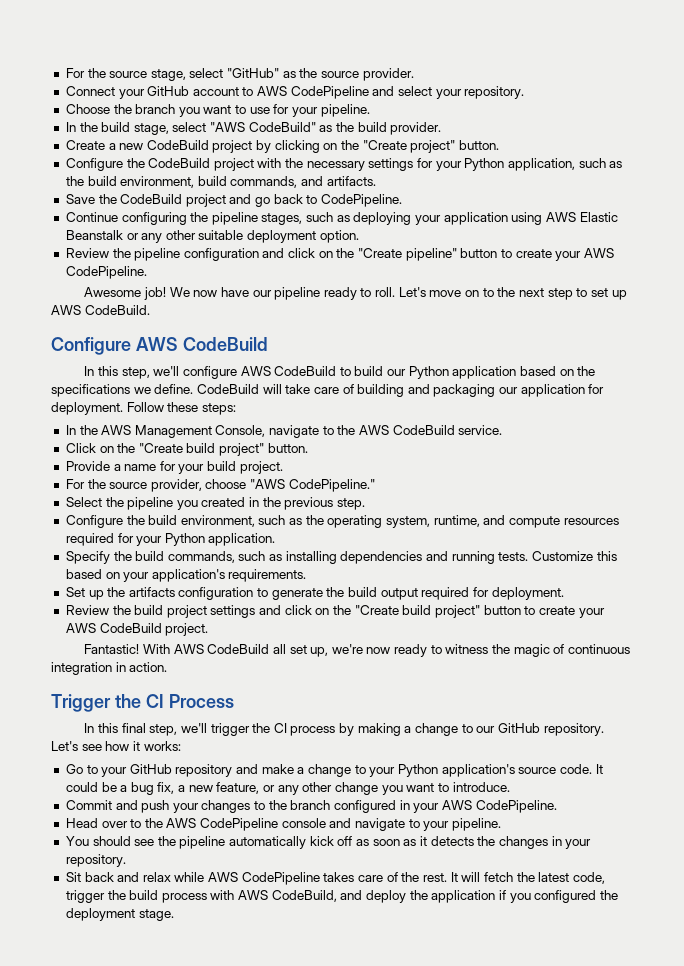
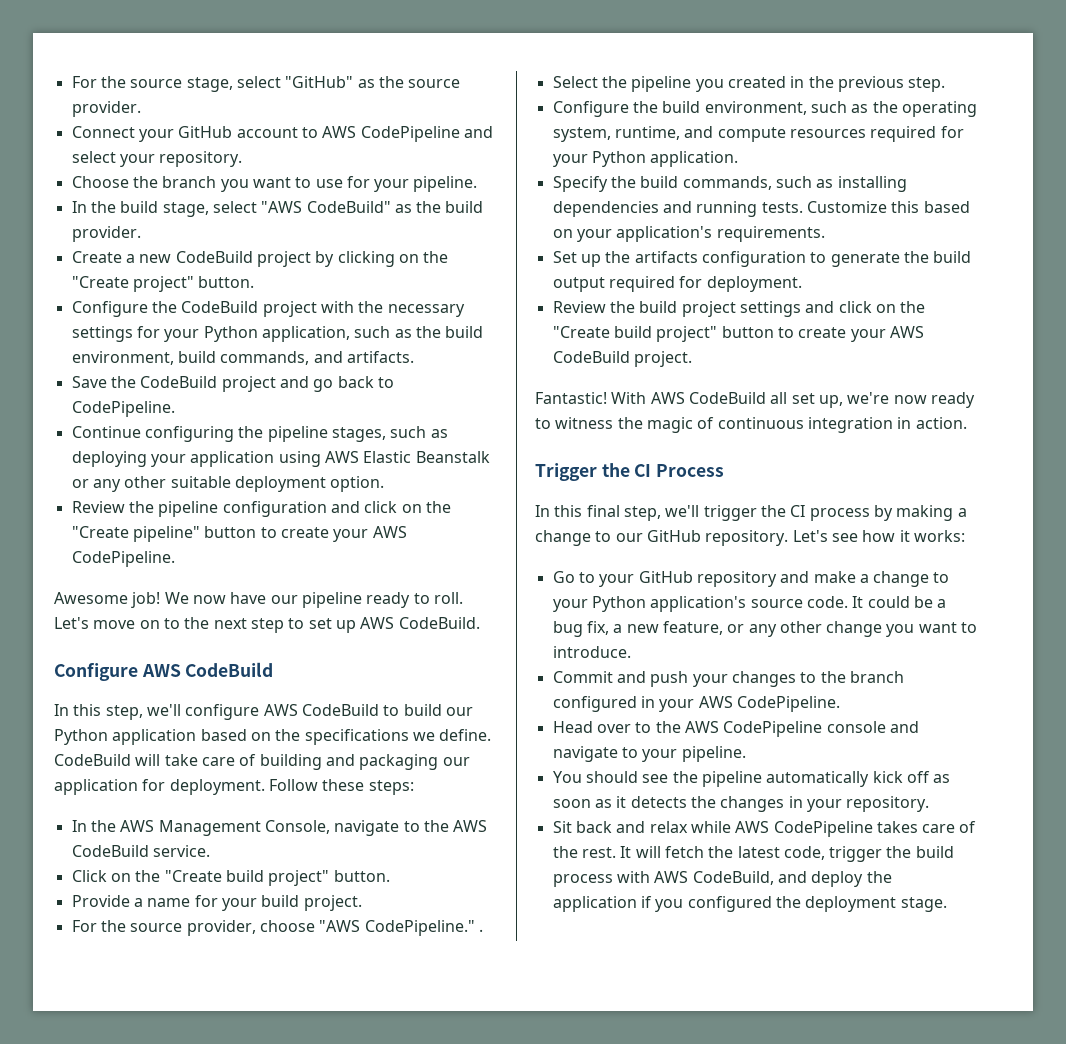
(375, 485) none -> [478,929,483,932] .

